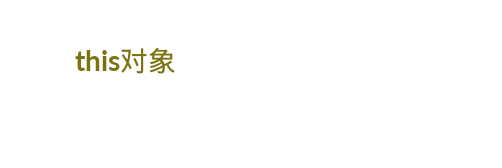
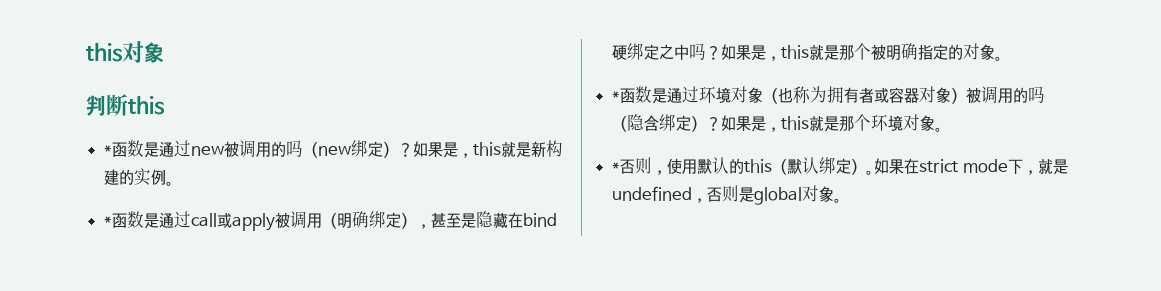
(176, 60) none -> [86,94,165,116] [104,140,564,158] [104,168,175,186] [104,211,558,231] [612,43,1004,61] [612,86,1046,104] [612,114,944,132] [612,157,1068,175] [612,185,843,205] // 判断this // *函数是通过new被调用的吗（new绑定）？如果是，this就是新构建的实例。 // *函数是通过call或apply被调用（明确绑定），甚至是隐藏在bind硬绑定之中吗？如果是，this就是那个被明确指定的对象。 // *函数是通过环境对象（也称为拥有者或容器对象）被调用的吗（隐含绑定）？如果是，this就是那个环境对象。 // *否则，使用默认的this（默认绑定）。如果在strict mode下，就是undefined，否则是global对象。

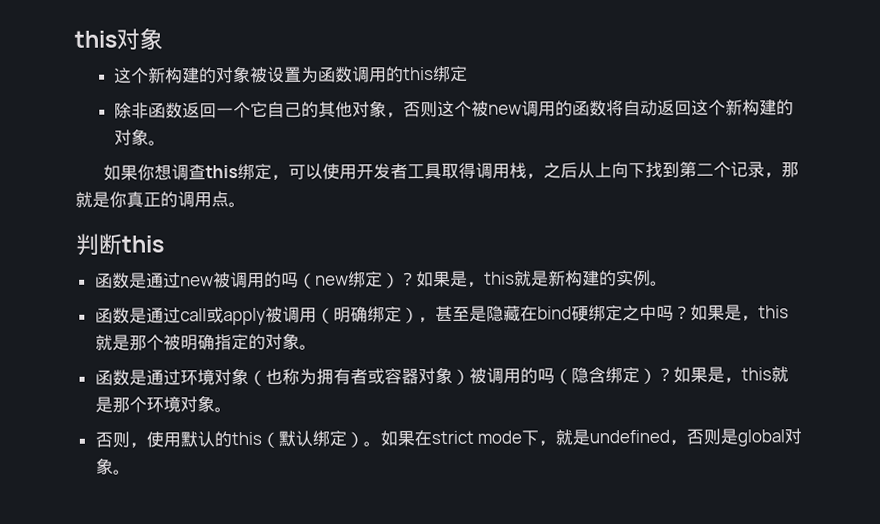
(164, 52) none -> [113,65,468,84] [113,99,794,119] [113,128,166,146] [102,161,799,181] [75,191,246,208] // 这个新构建的对象被设置为函数调用的this绑定 // 除非函数返回一个它自己的其他对象，否则这个被new调用的函数将自动返回这个新构建的对象。 // 如果你想调查this绑定，可以使用开发者工具取得调用栈，之后从上向下找到第二个记录，那就是你真正的调用点。
[104,145,113,155] * -> (164, 244) none
[104,216,113,226] * -> (668, 283) none
[612,91,621,101] * -> (317, 347) none
[612,162,621,172] * -> (232, 410) none

